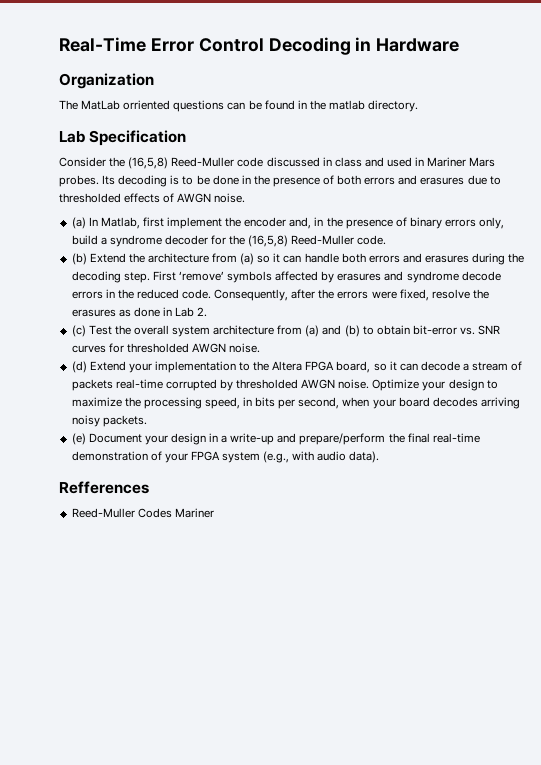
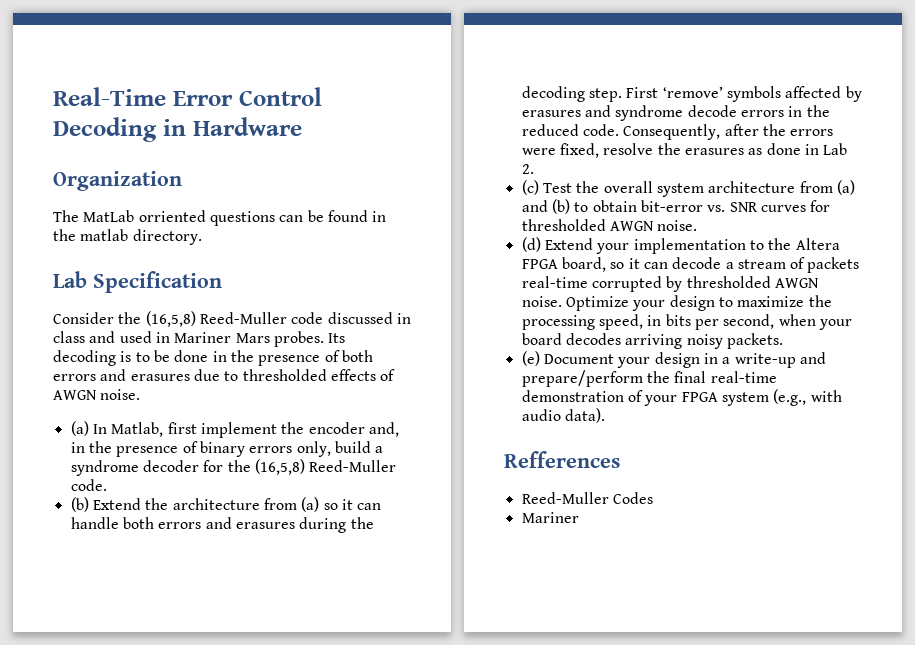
(172, 513) none -> (653, 498) //

